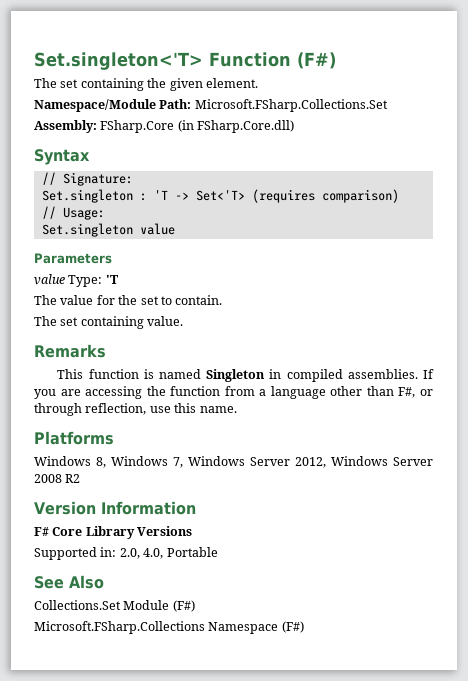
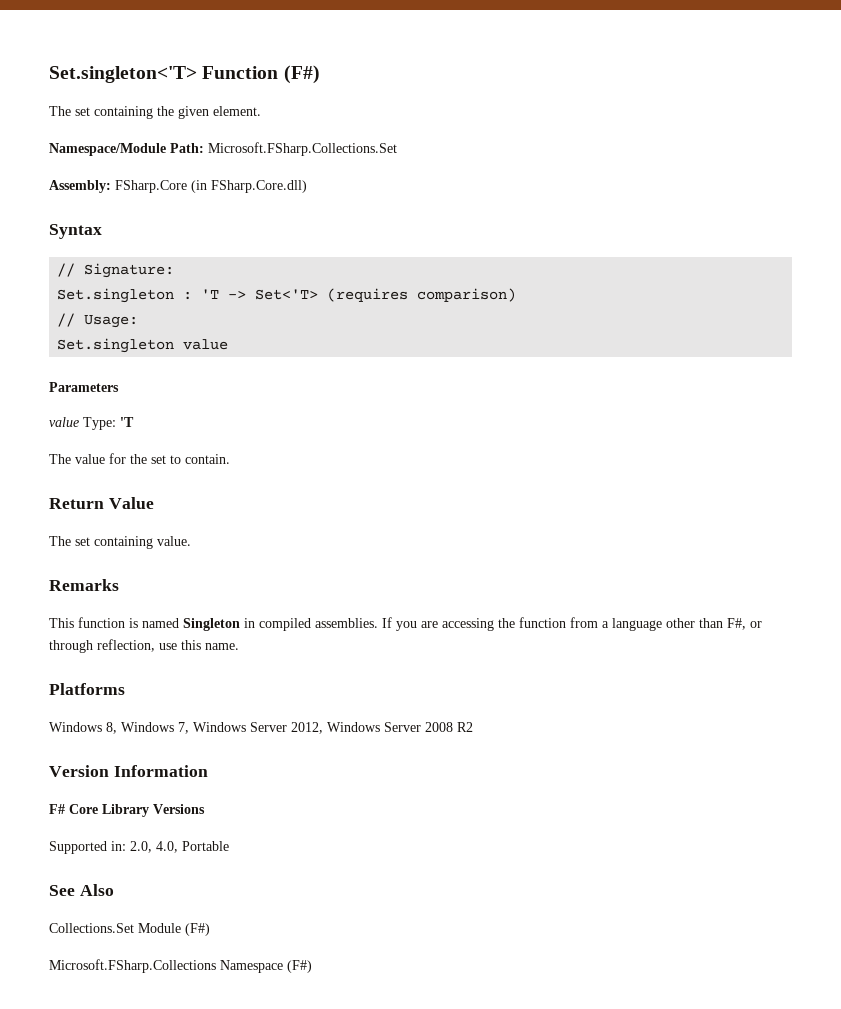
(223, 300) none -> [49,497,154,509] // Return Value

